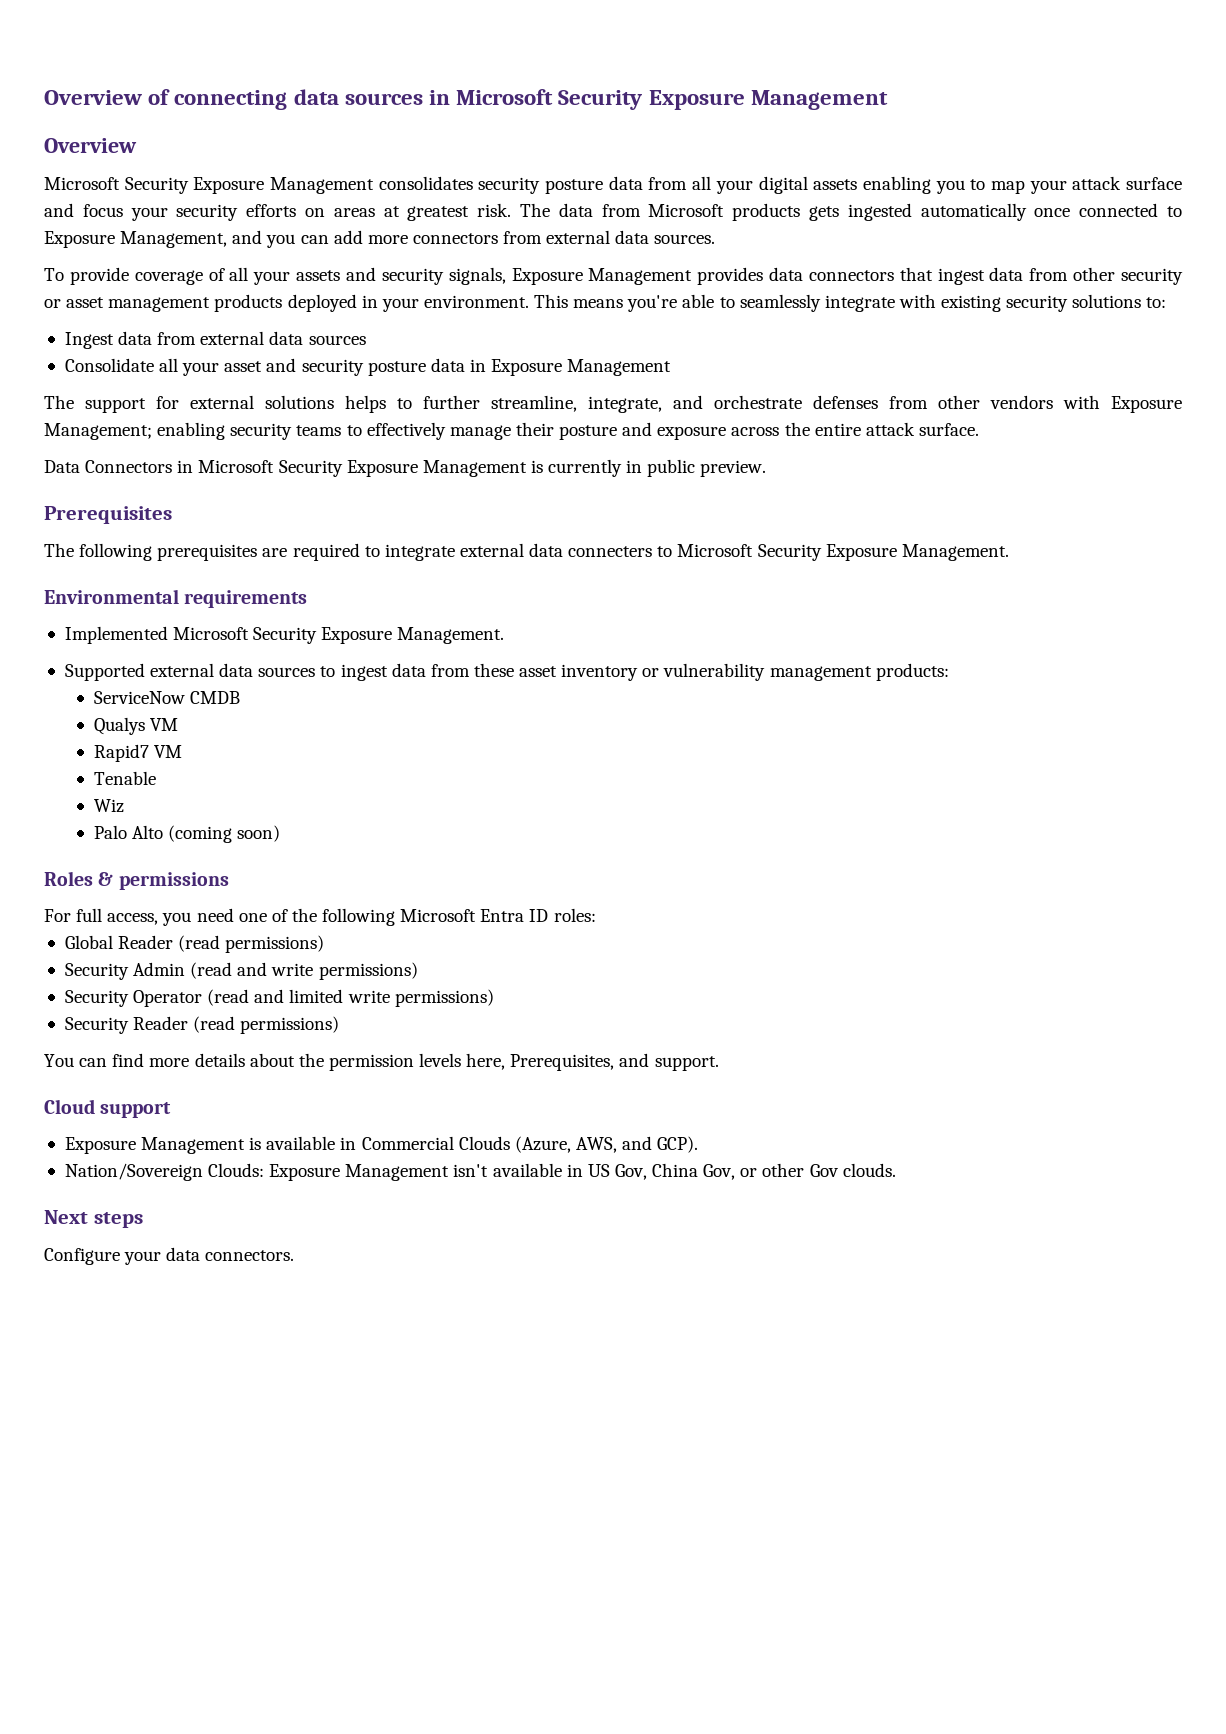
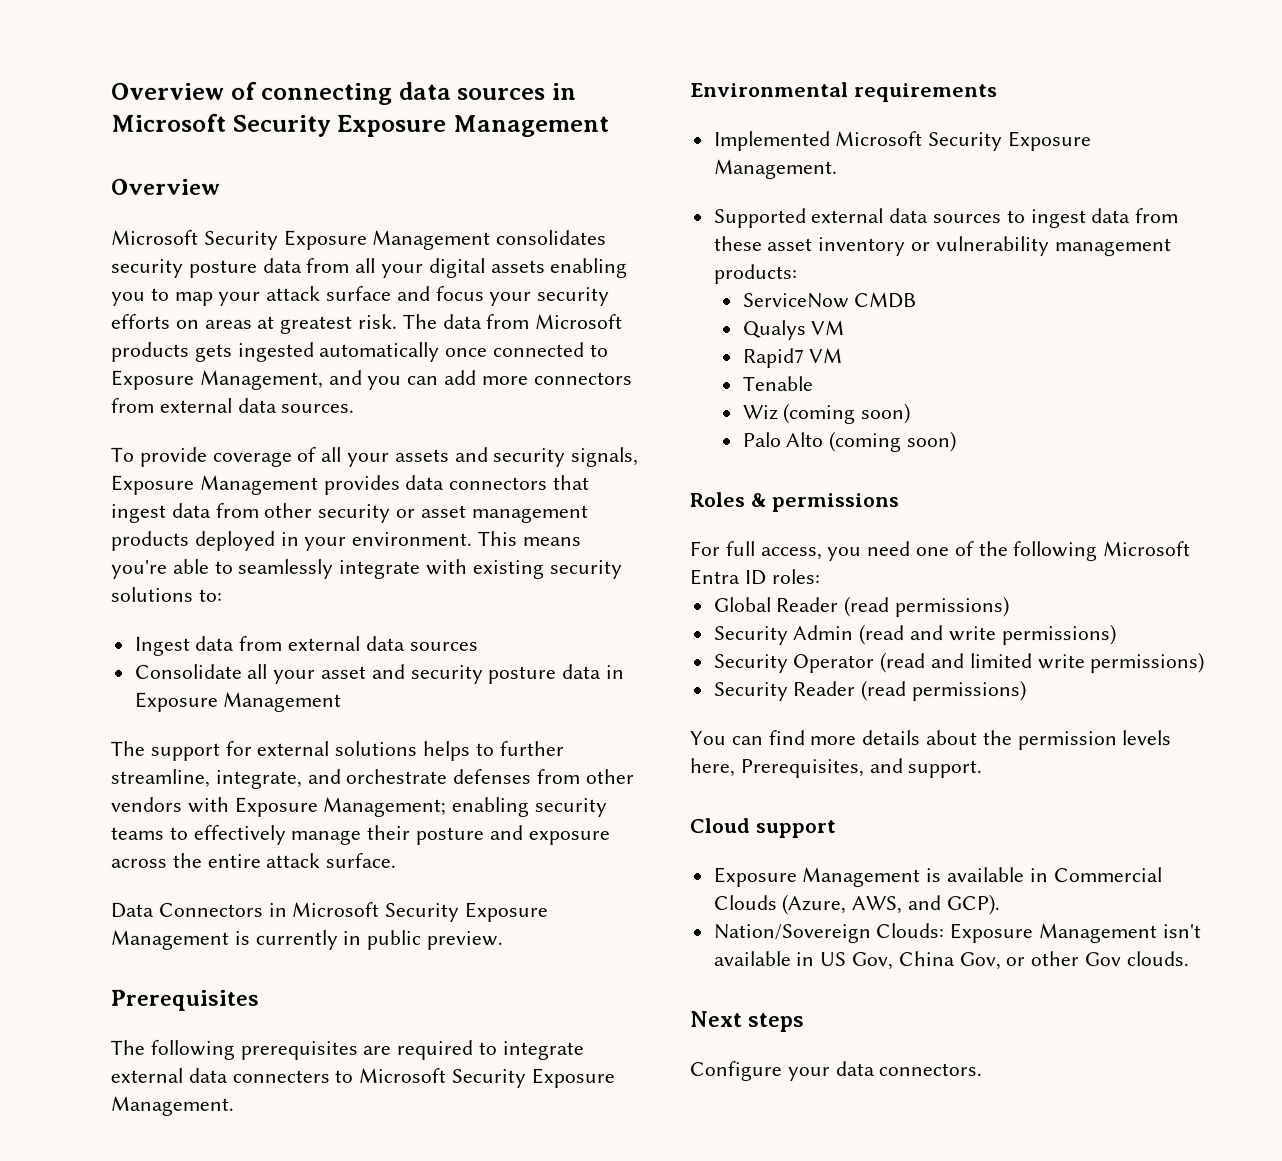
(124, 806) none -> [783,403,912,425] (coming soon)

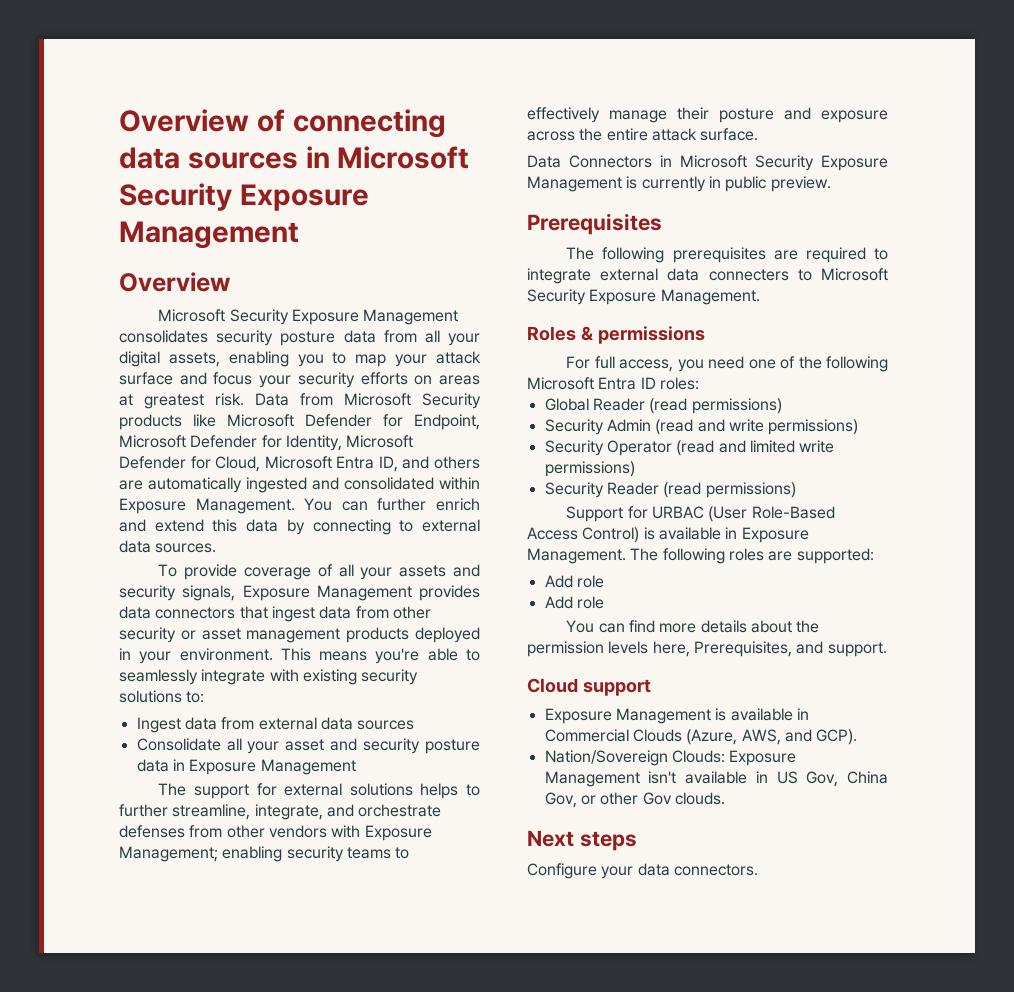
[490,259,546,273] assets -> [168,352,220,367] assets,
[402,313,624,329] [111,341,609,362] [111,369,633,390] [111,397,155,413] The data from Microsoft products gets ingested automatically once connected to Exposure Management, and you can add more connectors from -> [255,393,481,409] [119,414,480,430] [119,435,414,451] [119,456,480,472] [119,477,480,493] [119,498,480,514] [119,519,414,535] Data from Microsoft Security products like Microsoft Defender for Endpoint, Microsoft Defender for Identity, Microsoft Defender for Cloud, Microsoft Entra ID, and others are automatically ingested and consolidated within Exposure Management. You can further enrich and extend this data by connecting to
[690,82,998,103] [713,131,1093,152] [713,159,838,180] [713,208,1180,229] [713,236,1172,257] [713,264,798,285] [742,292,918,309] [742,320,846,341] [742,348,844,369] [742,376,814,392] [742,403,912,425] [742,431,958,453] // Environmental requirements // Implemented Microsoft Security Exposure Management. // Supported external data sources to ingest data from these asset inventory or vulnerability management products: // ServiceNow CMDB // Qualys VM // Rapid7 VM // Tenable // Wiz (coming soon) // Palo Alto (coming soon) -> (760, 297) none
(1027, 691) none -> [566,506,835,522] [527,527,809,543] [527,548,874,564] [544,575,604,588] [544,596,604,609] // Support for URBAC (User Role-Based Access Control) is available in Exposure Management. The following roles are supported: // Add role // Add role

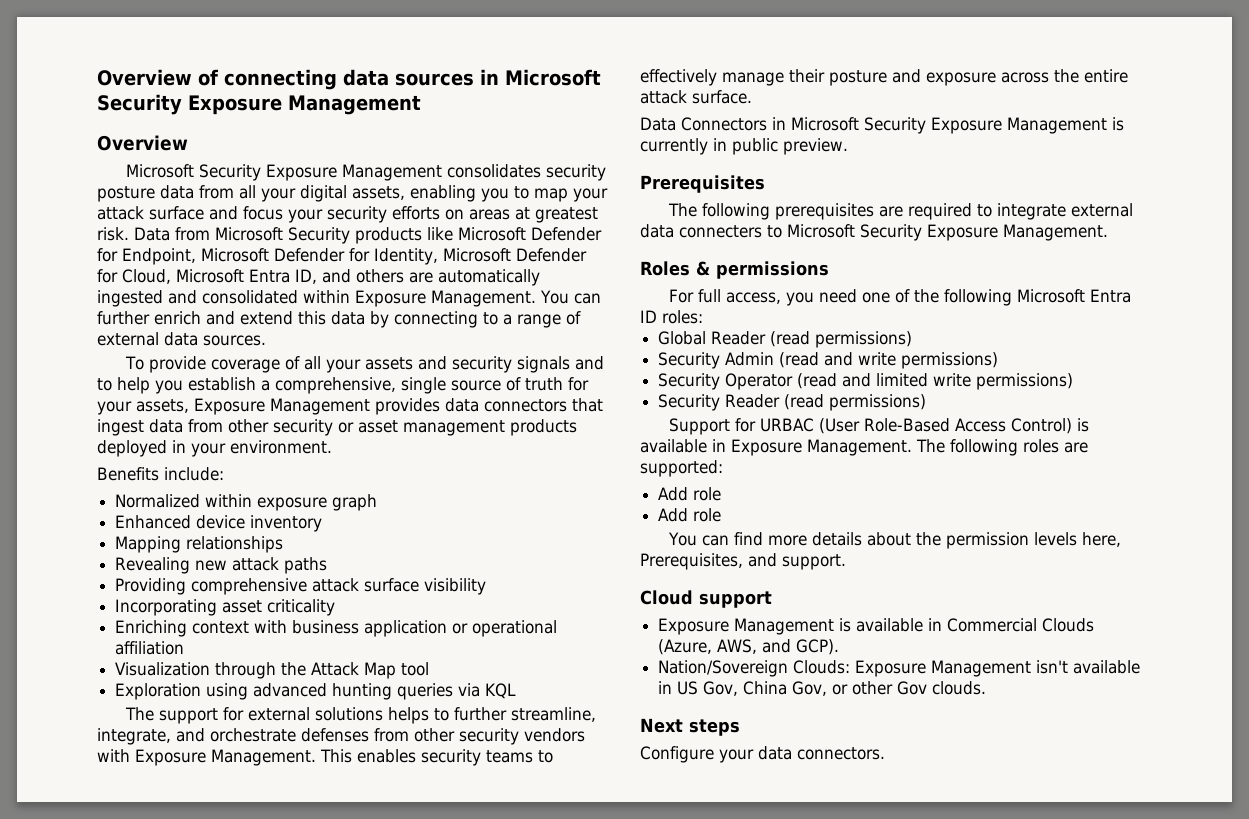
(414, 526) none -> [503,311,581,328] a range of
[182,585,236,601] signals, -> [517,356,605,373] [97,377,589,394] [97,399,189,415] signals and to help you establish a comprehensive, single source of truth for your assets,
[280,648,480,664] [119,669,419,685] [119,690,205,703] [136,717,415,733] [136,738,480,754] [136,759,356,775] This means you're able to seamlessly integrate with existing security solutions to: // Ingest data from external data sources // Consolidate all your asset and security posture data in Exposure Management -> [97,467,224,481] [115,494,378,511] [115,515,323,532] [115,536,284,553] [115,557,328,574] [115,578,487,595] [115,599,336,616] [115,620,558,637] [115,641,185,655] [115,662,430,679] [115,683,517,700] // Benefits include: // Normalized within exposure graph // Enhanced device inventory // Mapping relationships // Revealing new attack paths // Providing comprehensive attack surface visibility // Incorporating asset criticality // Enriching context with business application or operational affiliation // Visualization through the Attack Map tool // Exploration using advanced hunting queries via KQL
(265, 831) none -> [459,728,519,745] security
[119,846,283,862] Management; enabling -> [211,749,416,766] Management. This enables

